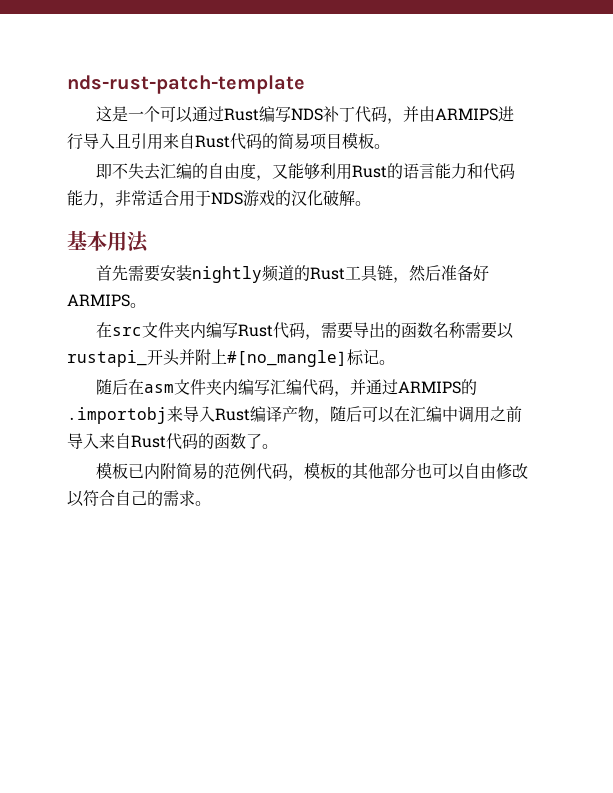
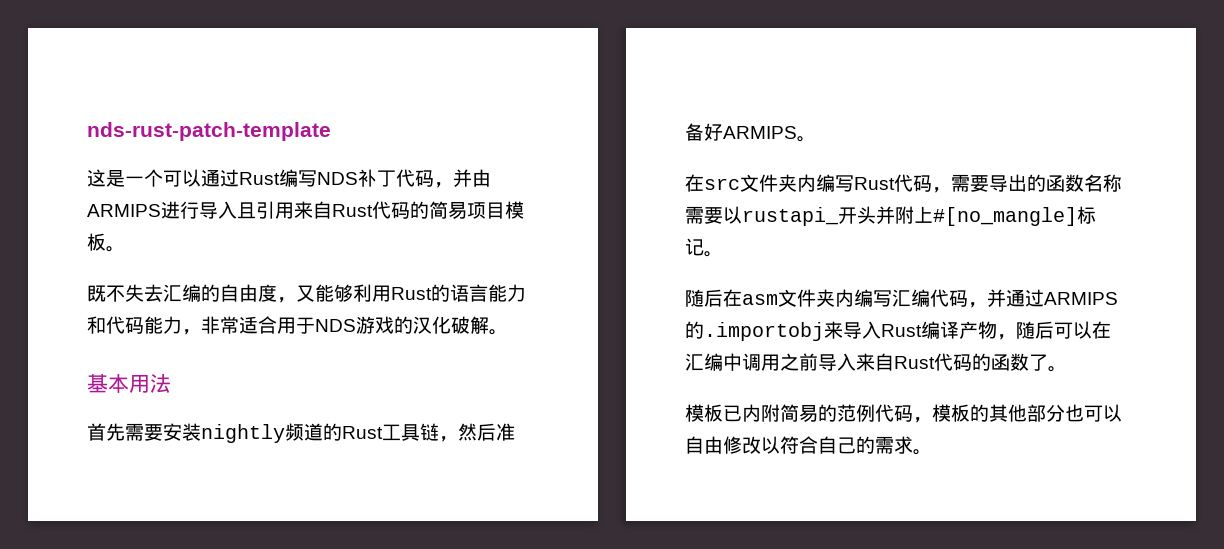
[96,163,113,179] 即 -> [87,285,106,302] 既

